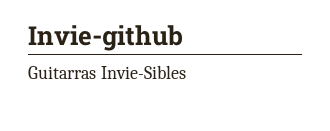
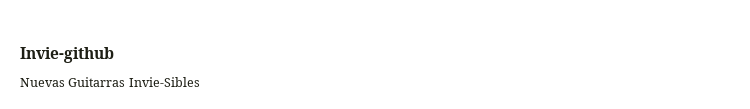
(183, 38) none -> [20,78,65,87] Nuevas

